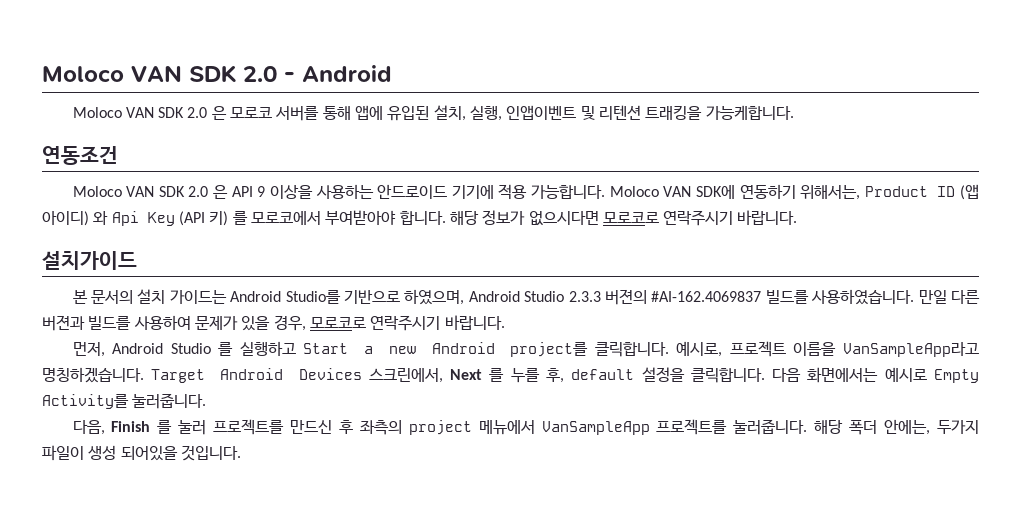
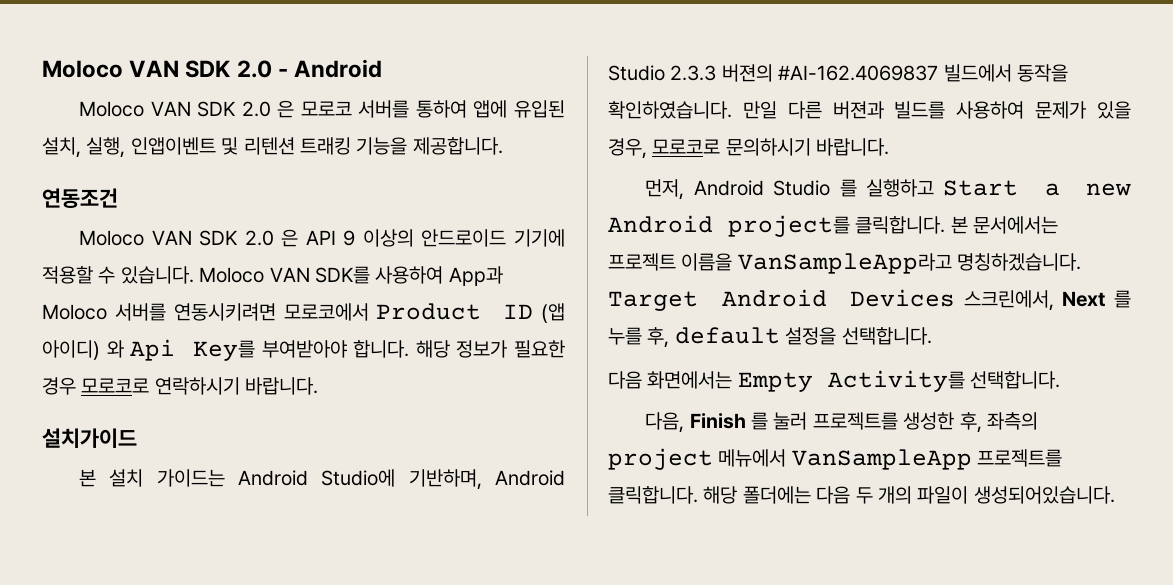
[322,106,351,120] 통해 -> [415,100,467,118] 통하여
[645,105,794,120] 트래킹을 가능케합니다. -> [300,137,503,155] 트래킹 기능을 제공합니다.
[269,184,861,200] 이상을 사용하는 안드로이드 기기에 적용 가능합니다. Moloco VAN SDK에 연동하기 위해서는, -> [362,229,565,247] [42,266,503,286] [42,303,369,321] 이상의 안드로이드 기기에 적용할 수 있습니다. Moloco VAN SDK를 사용하여 App과 Moloco 서버를 연동시키려면 모로코에서
[147,210,734,226] Key (API 키) 를 모로코에서 부여받아야 합니다. 해당 정보가 없으시다면 모로코로 연락주시기 -> [193,340,565,361] [42,377,240,395] Key를 부여받아야 합니다. 해당 정보가 필요한 경우 모로코로 연락하시기
[90,290,133,304] 문서의 -> (97, 478) none
[285,289,465,305] Studio를 기반으로 하였으며, -> [321,469,482,490] Studio에 기반하며,
[765,289,915,305] 빌드를 사용하였습니다. -> [943,64,1068,82] [608,101,732,119] 빌드에서 동작을 확인하였습니다.
[370,315,441,331] 연락주시기 -> [725,138,811,156] 문의하시기
[676,341,723,357] 예시로, -> [950,216,1059,234] 본 문서에서는
[690,368,765,383] 클릭합니다. -> [841,327,932,345] 선택합니다. //
[884,367,927,382] 예시로 -> (733, 380) none
[132,393,207,409] 눌러줍니다. -> [970,371,1061,389] 선택합니다.
[290,420,353,434] 만드신 후 -> [903,412,982,433] 생성한 후,
[733,419,979,435] [42,445,241,461] 눌러줍니다. 해당 폭더 안에는, 두가지 파일이 생성 되어있을 것입니다. -> [608,486,1115,504] 클릭합니다. 해당 폴더에는 다음 두 개의 파일이 생성되어있습니다.

